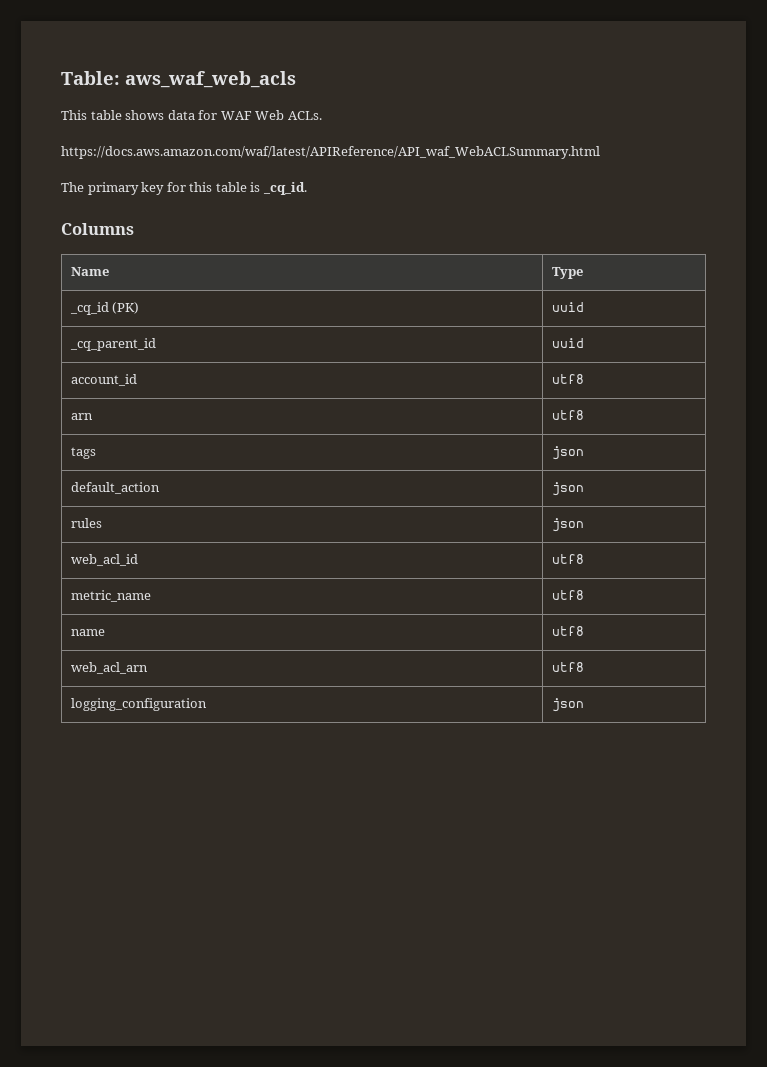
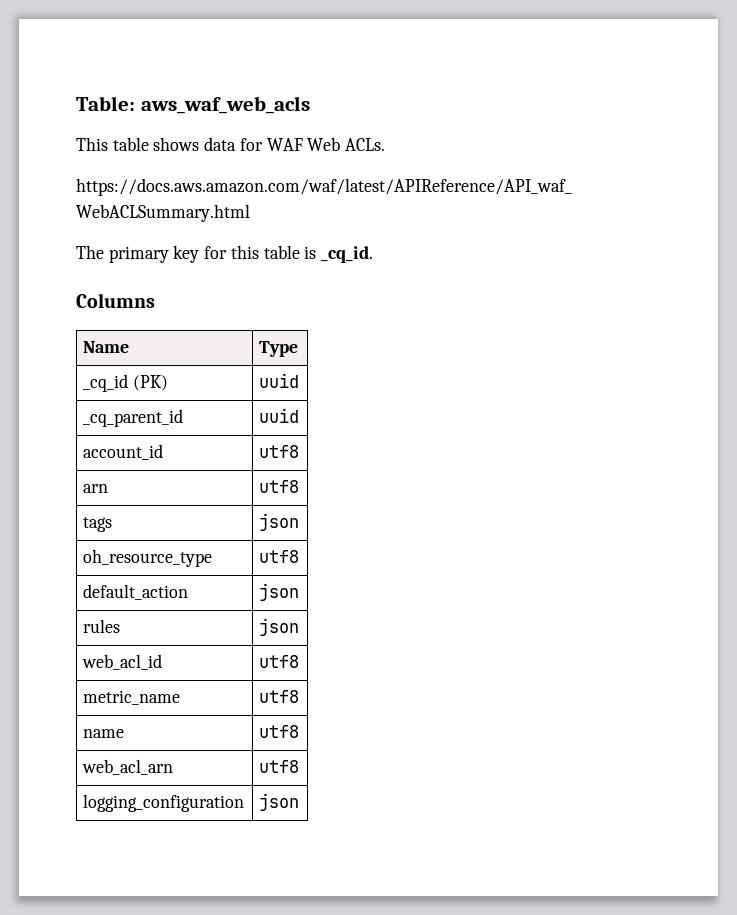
(584, 453) none -> [83,549,213,567] [259,550,300,563] // oh_resource_type | utf8

